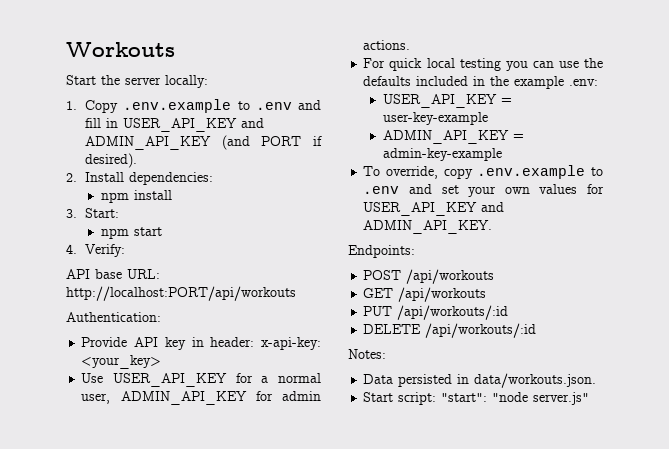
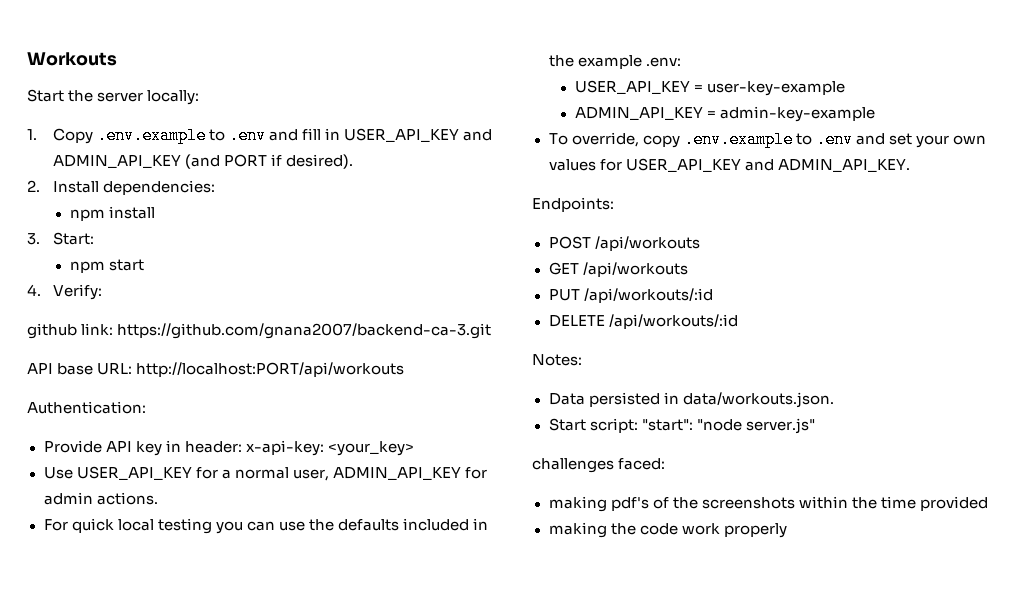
(126, 250) none -> [27,323,492,339] // github link: https://github.com/gnana2007/backend-ca-3.git
(590, 398) none -> [532,458,666,473] [548,496,988,512] [548,522,787,538] // challenges faced: // making pdf's of the screenshots within the time provided // making the code work properly

